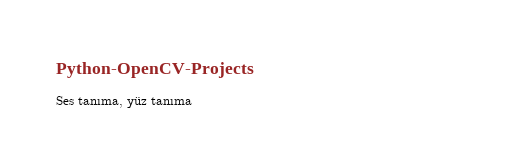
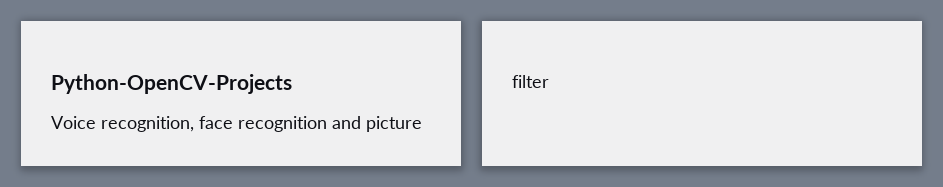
[56,96,192,108] Ses tanıma, yüz tanıma -> [51,116,422,132] [512,75,549,88] Voice recognition, face recognition and picture filter

